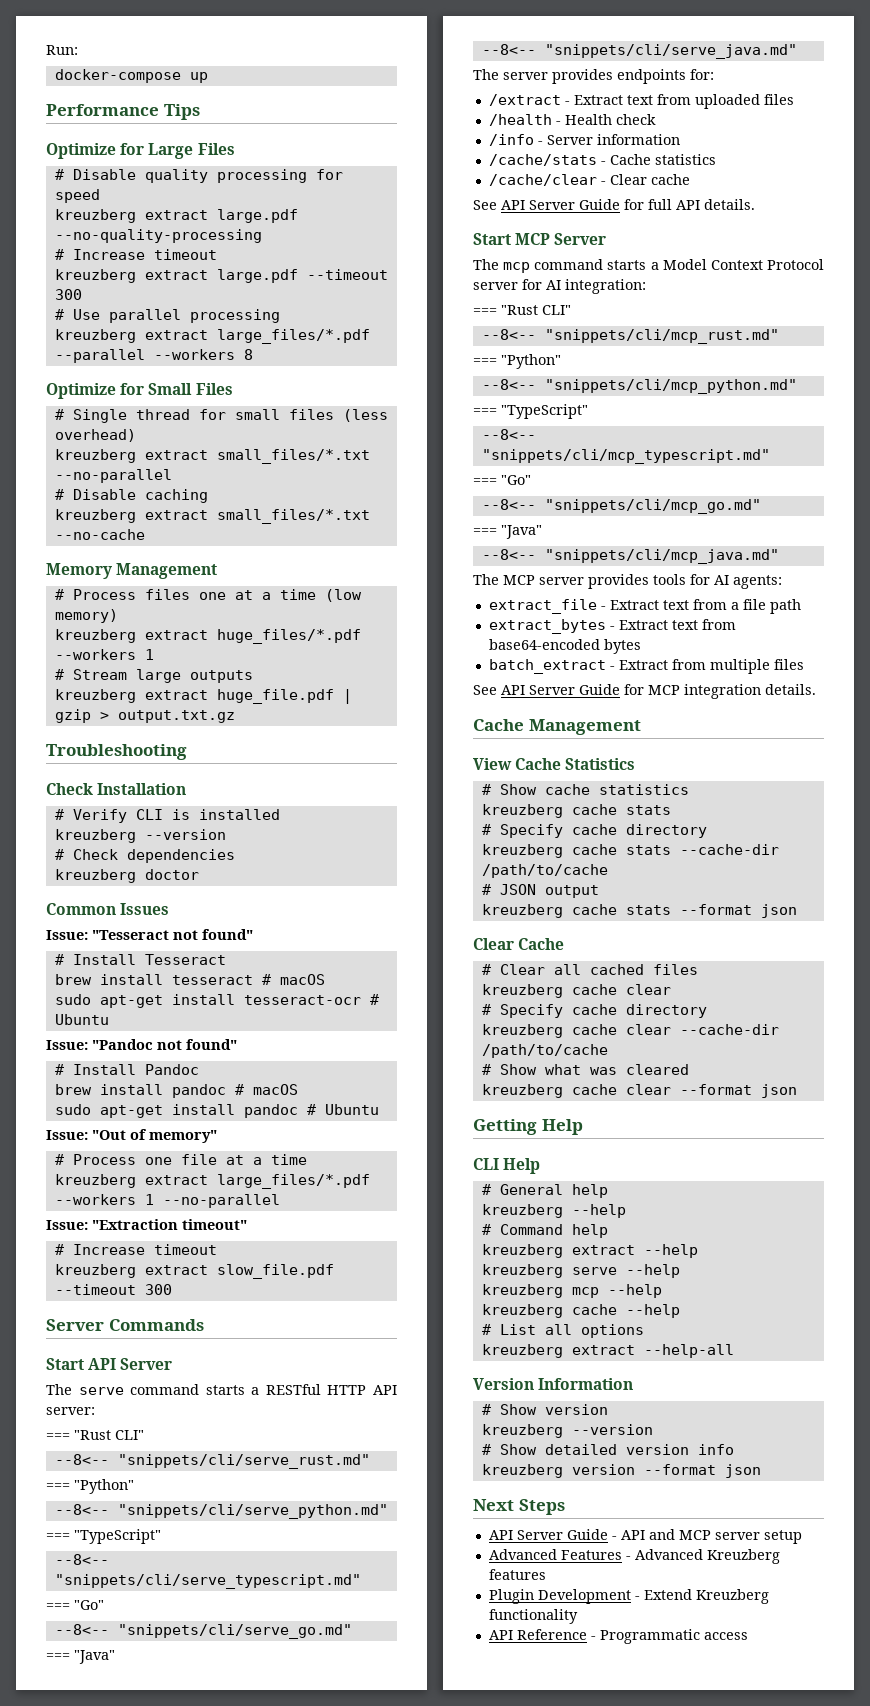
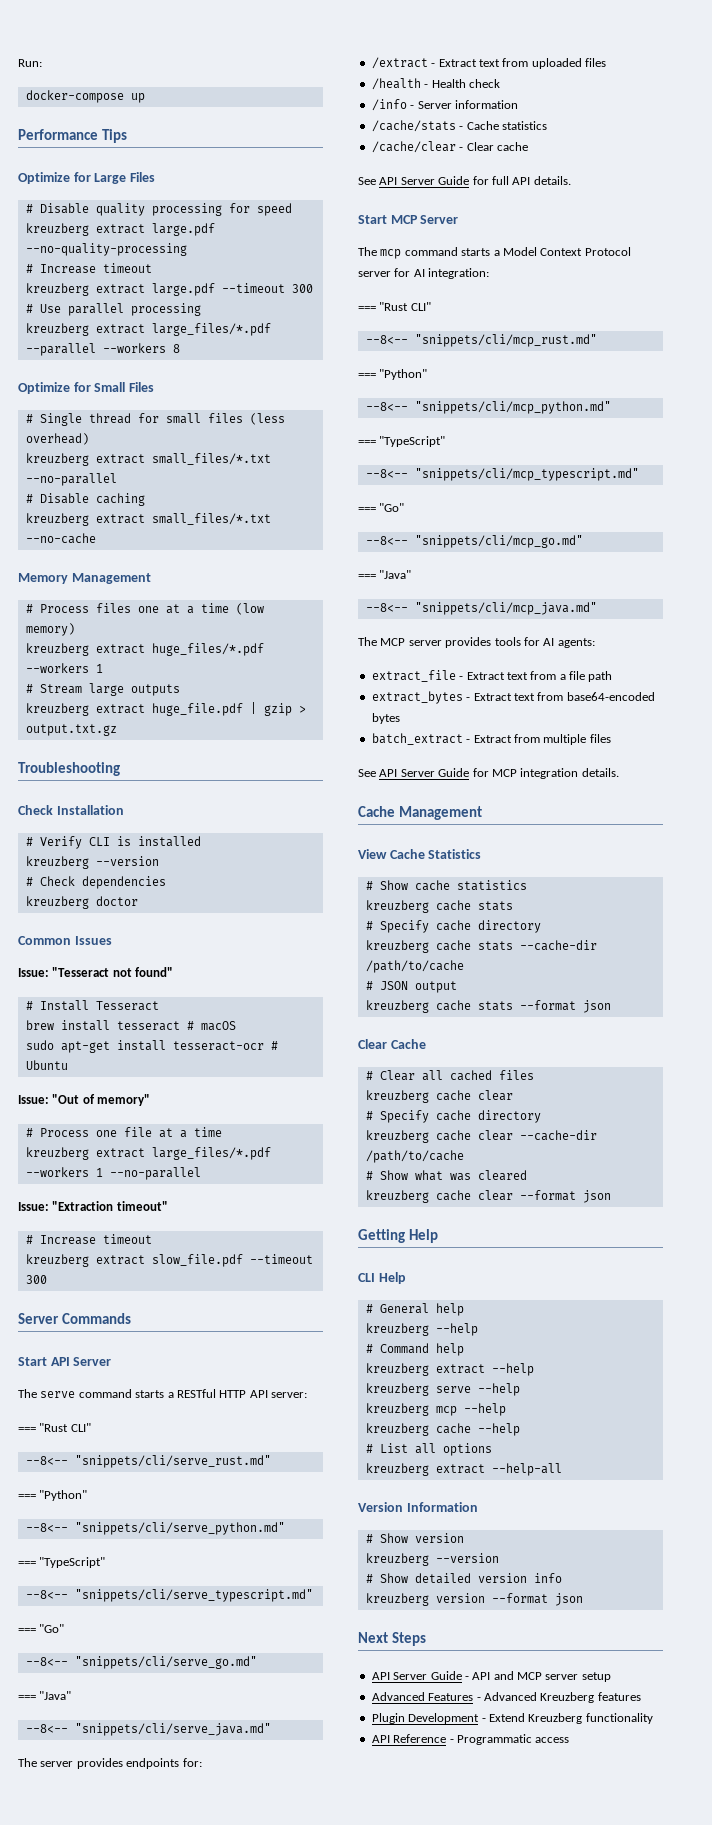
[46,1039,237,1050] [54,1064,199,1075] [54,1084,298,1098] [54,1104,379,1118] // Issue: "Pandoc not found" // # Install Pandoc // brew install pandoc # macOS // sudo apt-get install pandoc # Ubuntu -> (68, 1065) none

